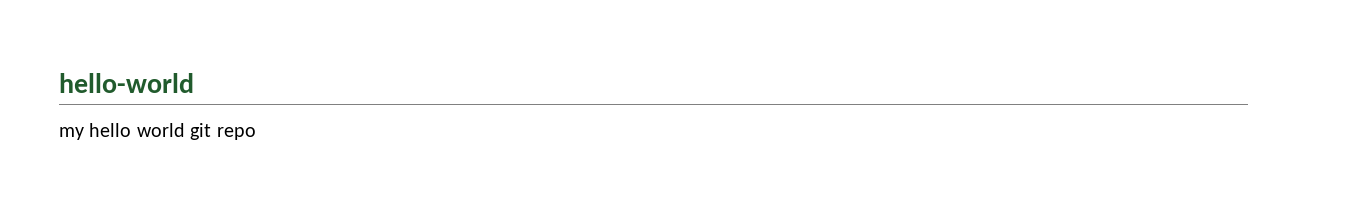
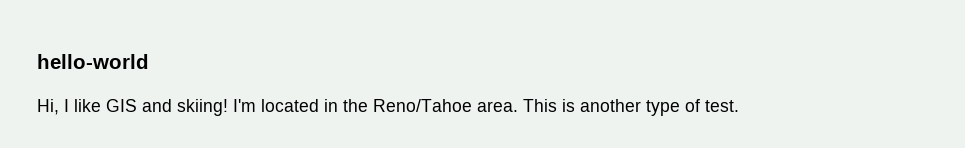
[59,123,256,140] my hello world git repo -> [37,99,739,116] Hi, I like GIS and skiing! I'm located in the Reno/Tahoe area. This is another type of test.

